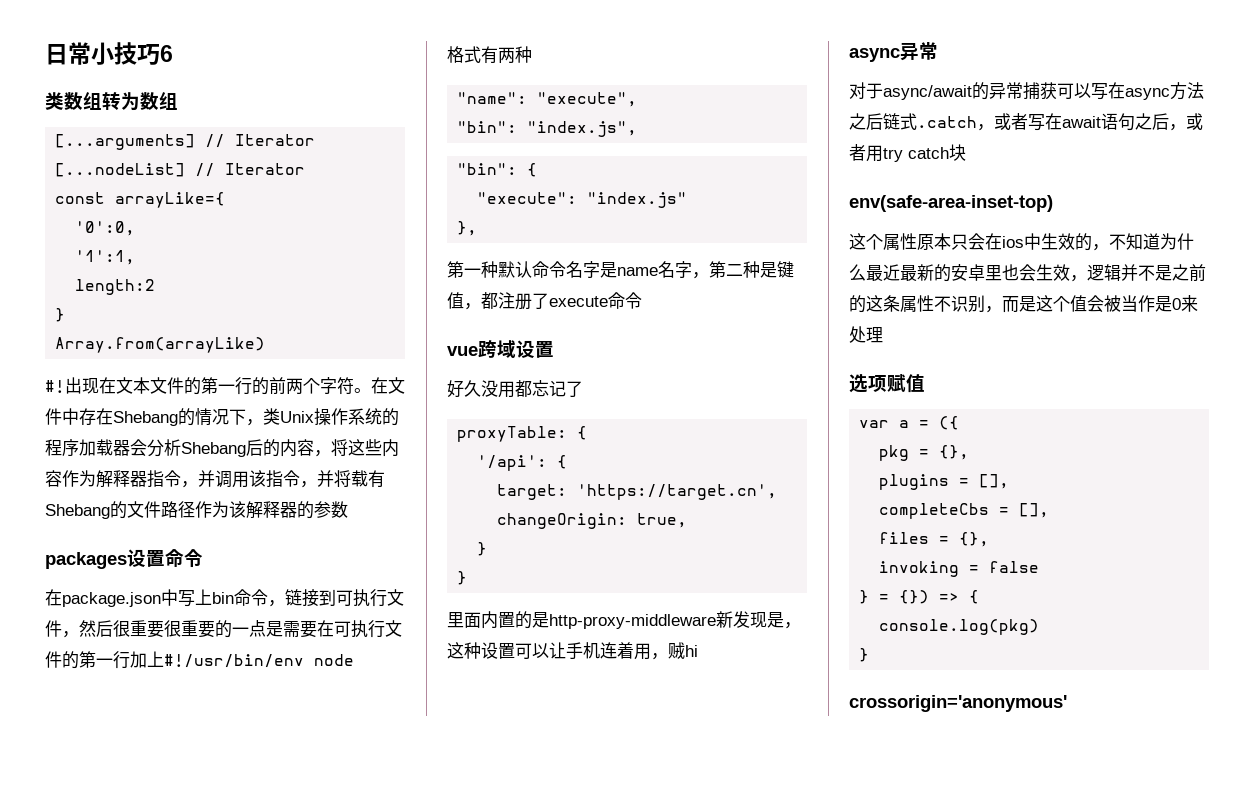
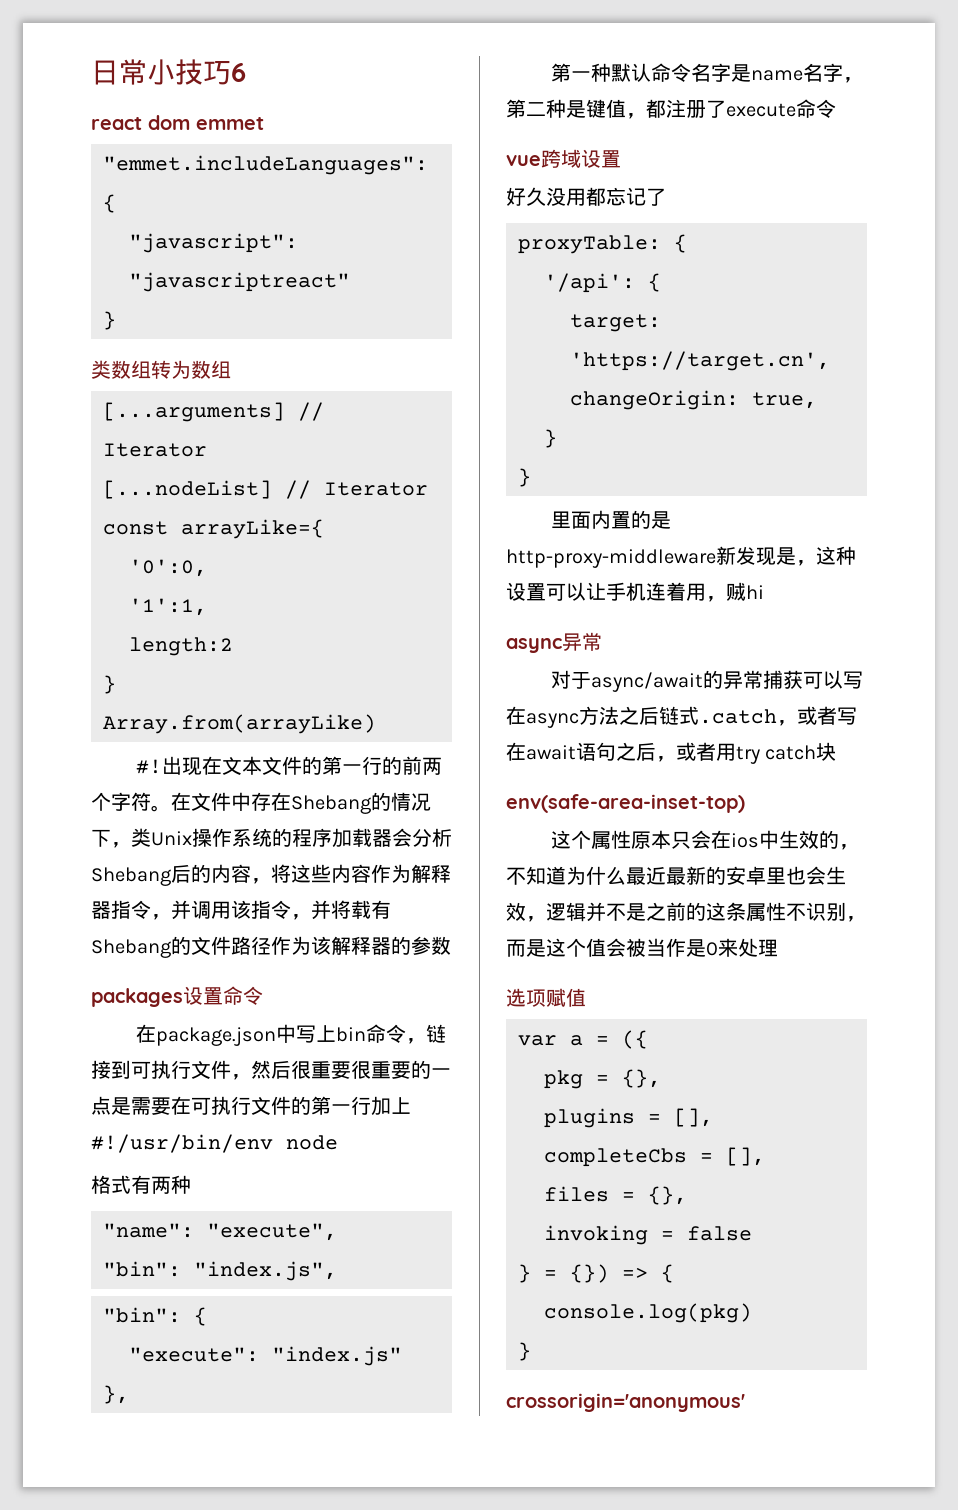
(173, 53) none -> [91,115,264,130] [103,155,428,175] [103,194,116,213] [129,233,298,253] [129,272,350,292] [103,311,116,330] // react dom emmet // "emmet.includeLanguages": { // "javascript": "javascriptreact" // }

